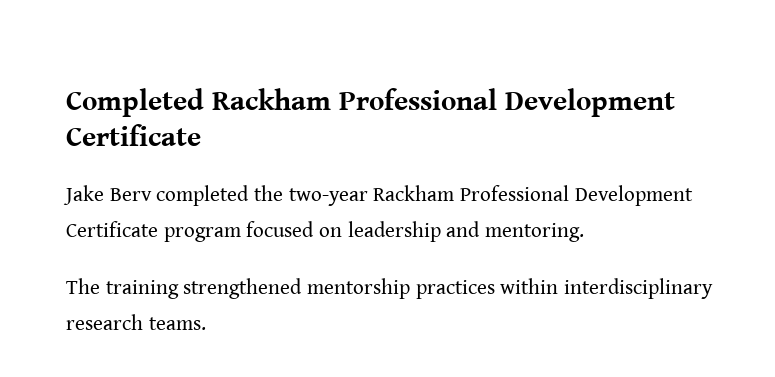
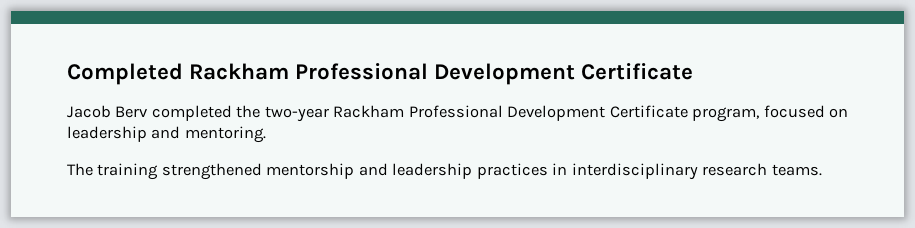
[63,185,104,205] Jake -> [67,105,111,118] Jacob
[163,227,241,242] program -> [692,107,760,122] program,
[415,278,559,299] practices within -> [358,163,568,179] and leadership practices in

